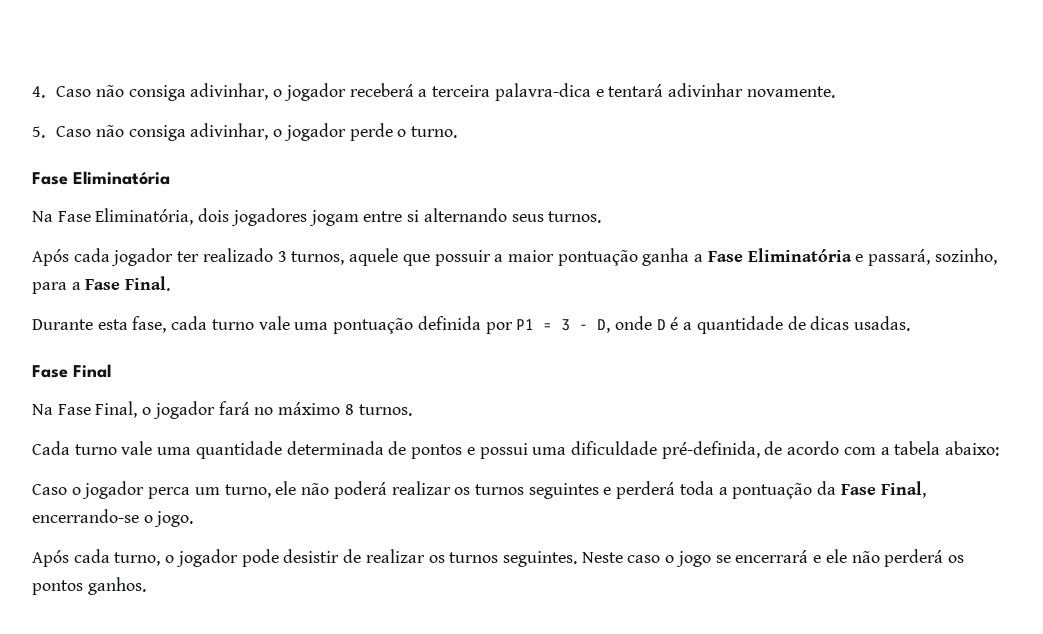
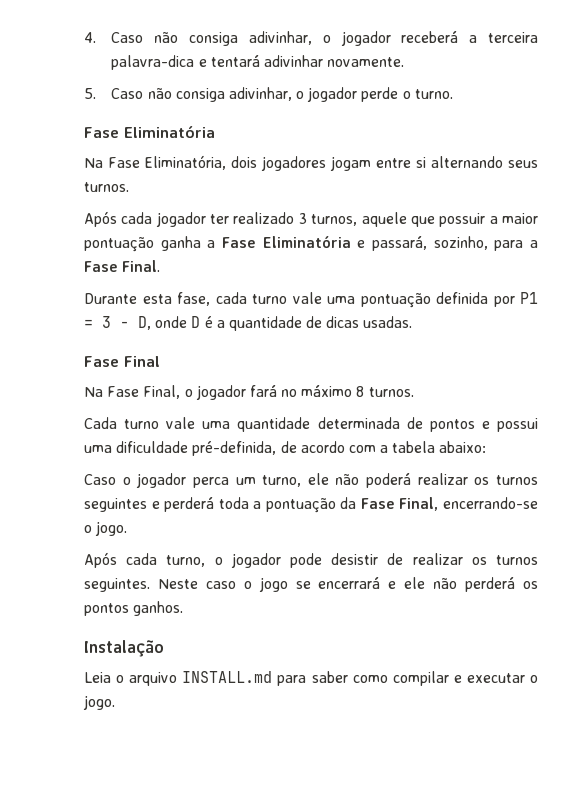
(146, 586) none -> [84,640,164,657] [84,671,539,686] [83,695,115,710] // Instalação // Leia o arquivo INSTALL.md para saber como compilar e executar o jogo.

